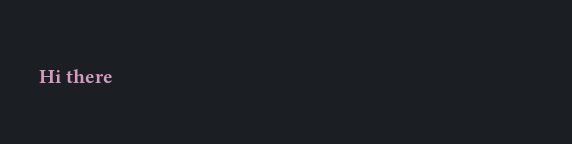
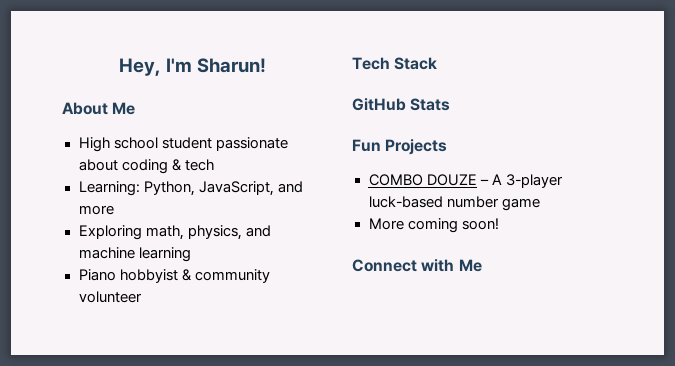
[39,69,114,83] Hi there -> [119,58,266,76] [62,102,136,115] [78,137,288,152] [78,159,214,174] [78,181,303,196] [78,205,114,215] [78,225,271,240] [78,247,191,262] [78,269,270,283] [78,291,142,303] [352,57,438,70] [352,98,451,111] [352,139,448,155] [368,174,563,188] [368,196,540,211] [368,218,499,233] [352,259,482,272] Hey, I'm Sharun! // About Me // High school student passionate about coding & tech // Learning: Python, JavaScript, and more // Exploring math, physics, and machine learning // Piano hobbyist & community volunteer // Tech Stack // GitHub Stats // Fun Projects // COMBO DOUZE – A 3-player luck-based number game // More coming soon! // Connect with Me

